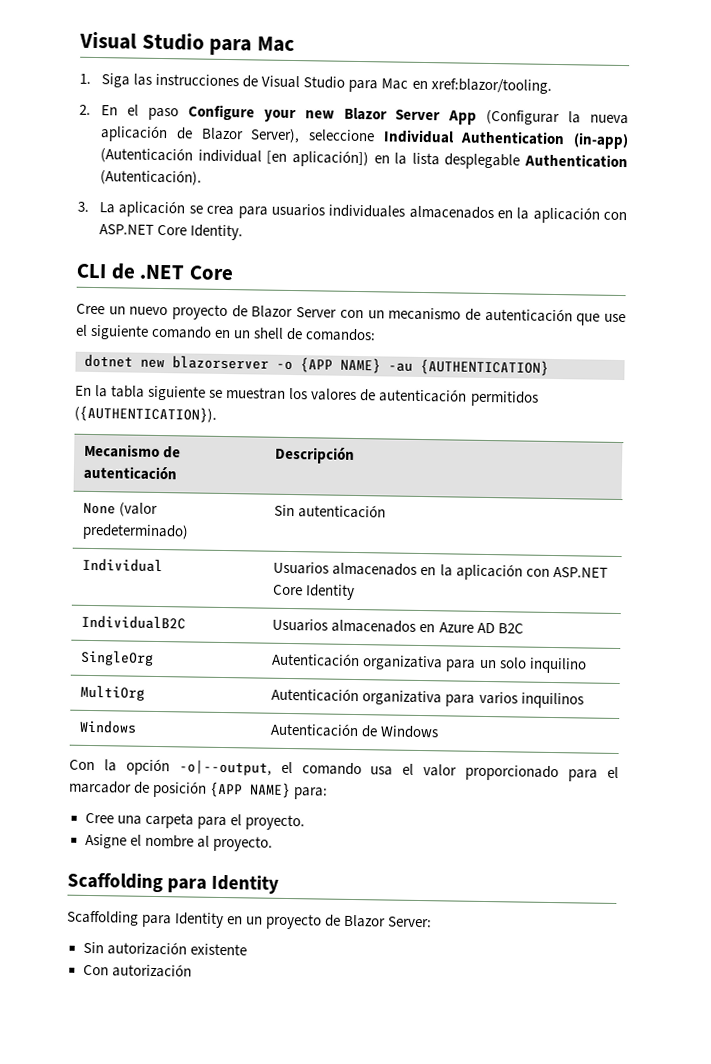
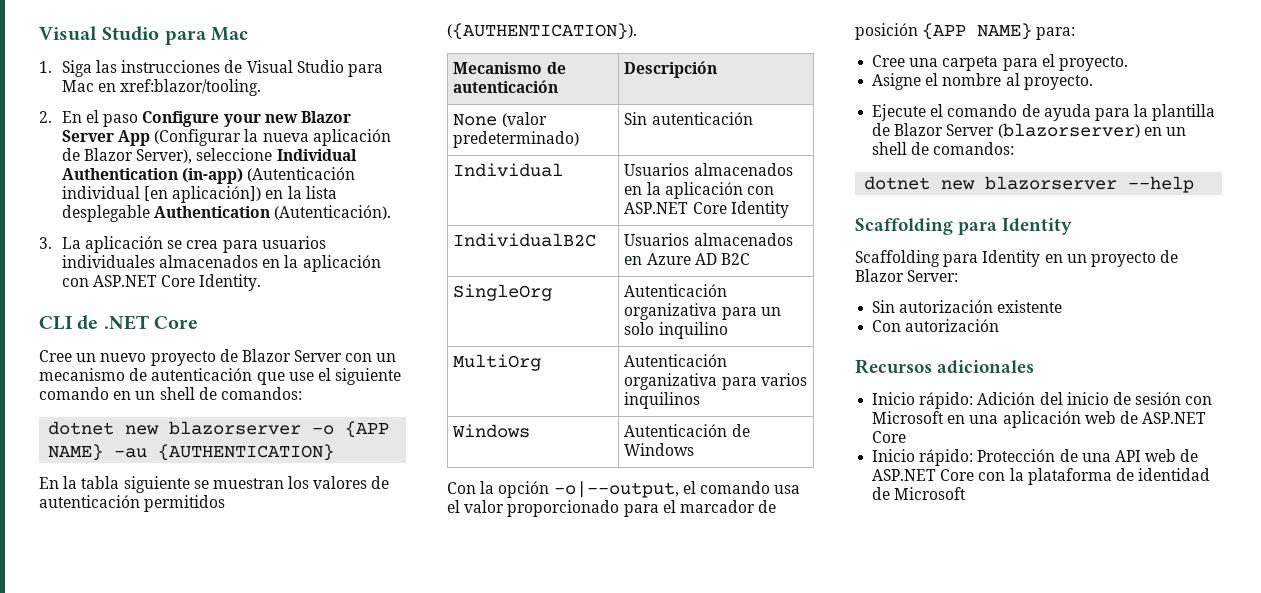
(273, 843) none -> [872,104,1216,121] [872,123,1186,138] [872,142,1015,155] [864,176,1195,193] // Ejecute el comando de ayuda para la plantilla de Blazor Server (blazorserver) en un shell de comandos: // dotnet new blazorserver --help
(192, 970) none -> [855,359,1035,374] [872,392,1213,409] [872,411,1207,428] [872,431,907,443] [872,449,1199,466] [872,468,1211,485] [872,487,967,500] // Recursos adicionales // Inicio rápido: Adición del inicio de sesión con Microsoft en una aplicación web de ASP.NET Core // Inicio rápido: Protección de una API web de ASP.NET Core con la plataforma de identidad de Microsoft

